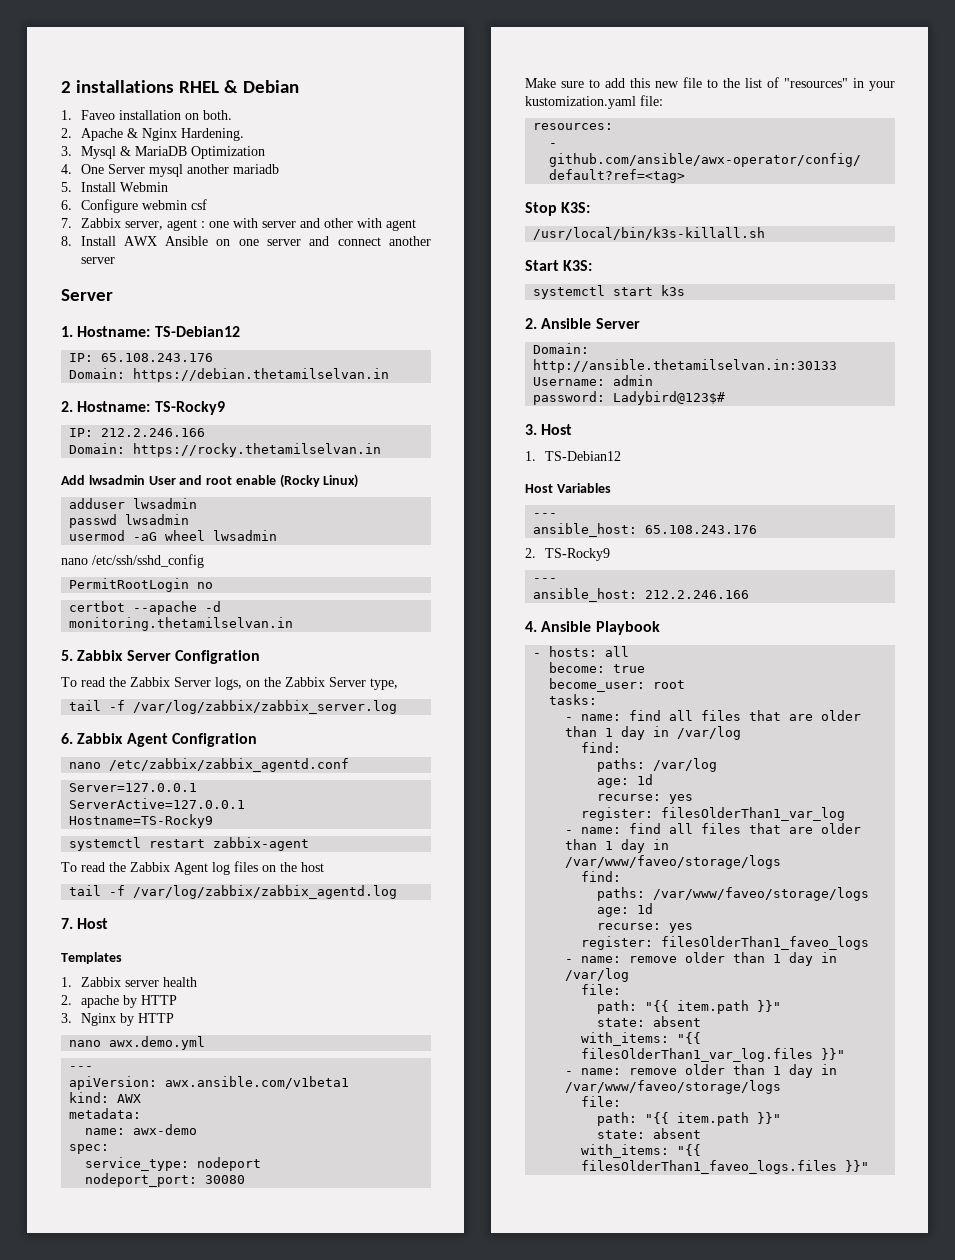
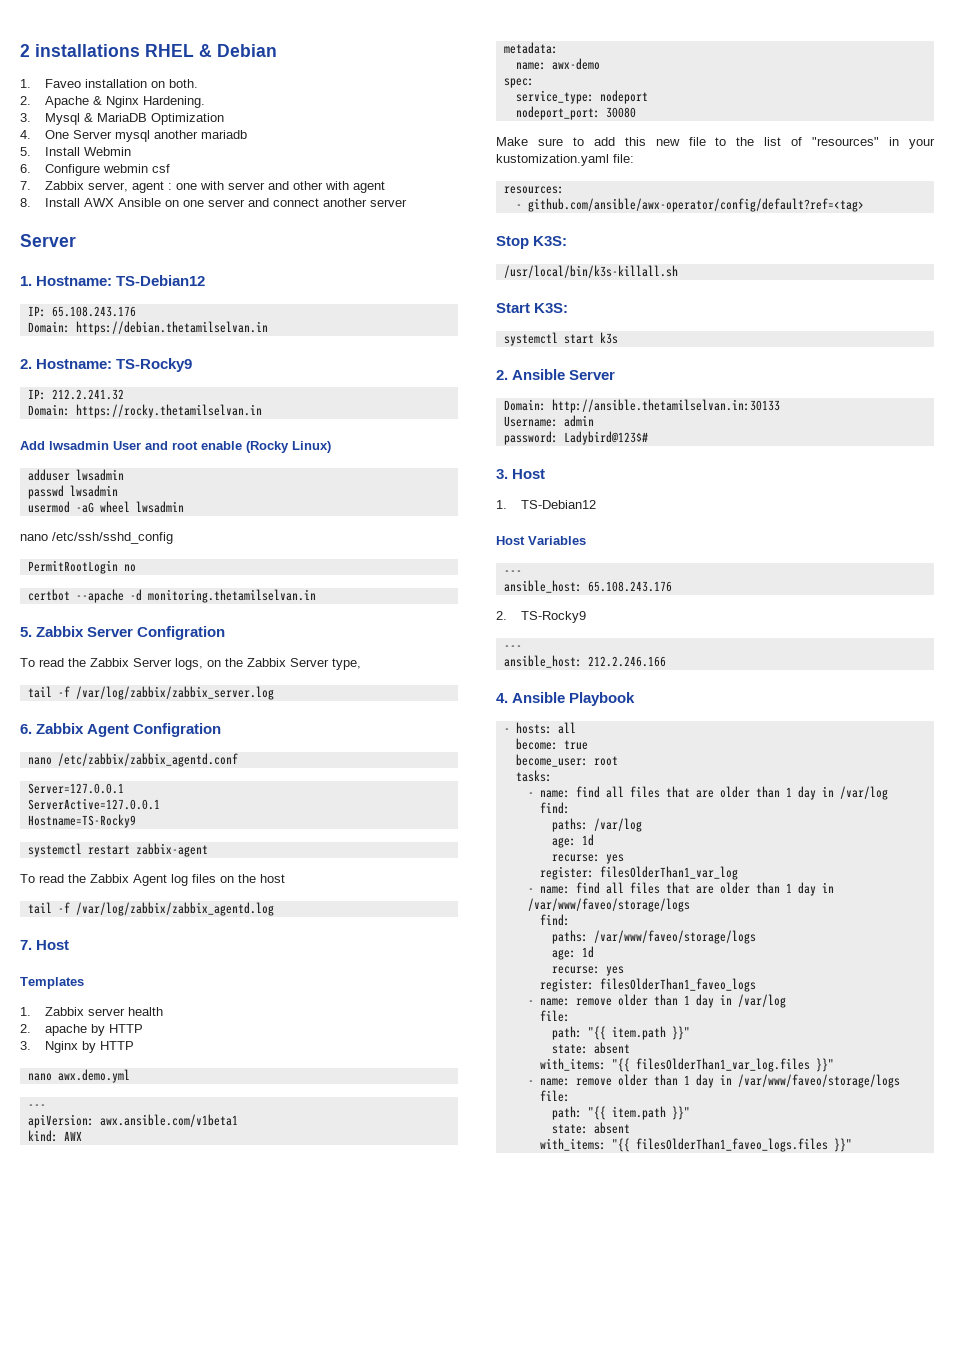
[101,428,206,437] 212.2.246.166 -> [51,389,124,400] 212.2.241.32

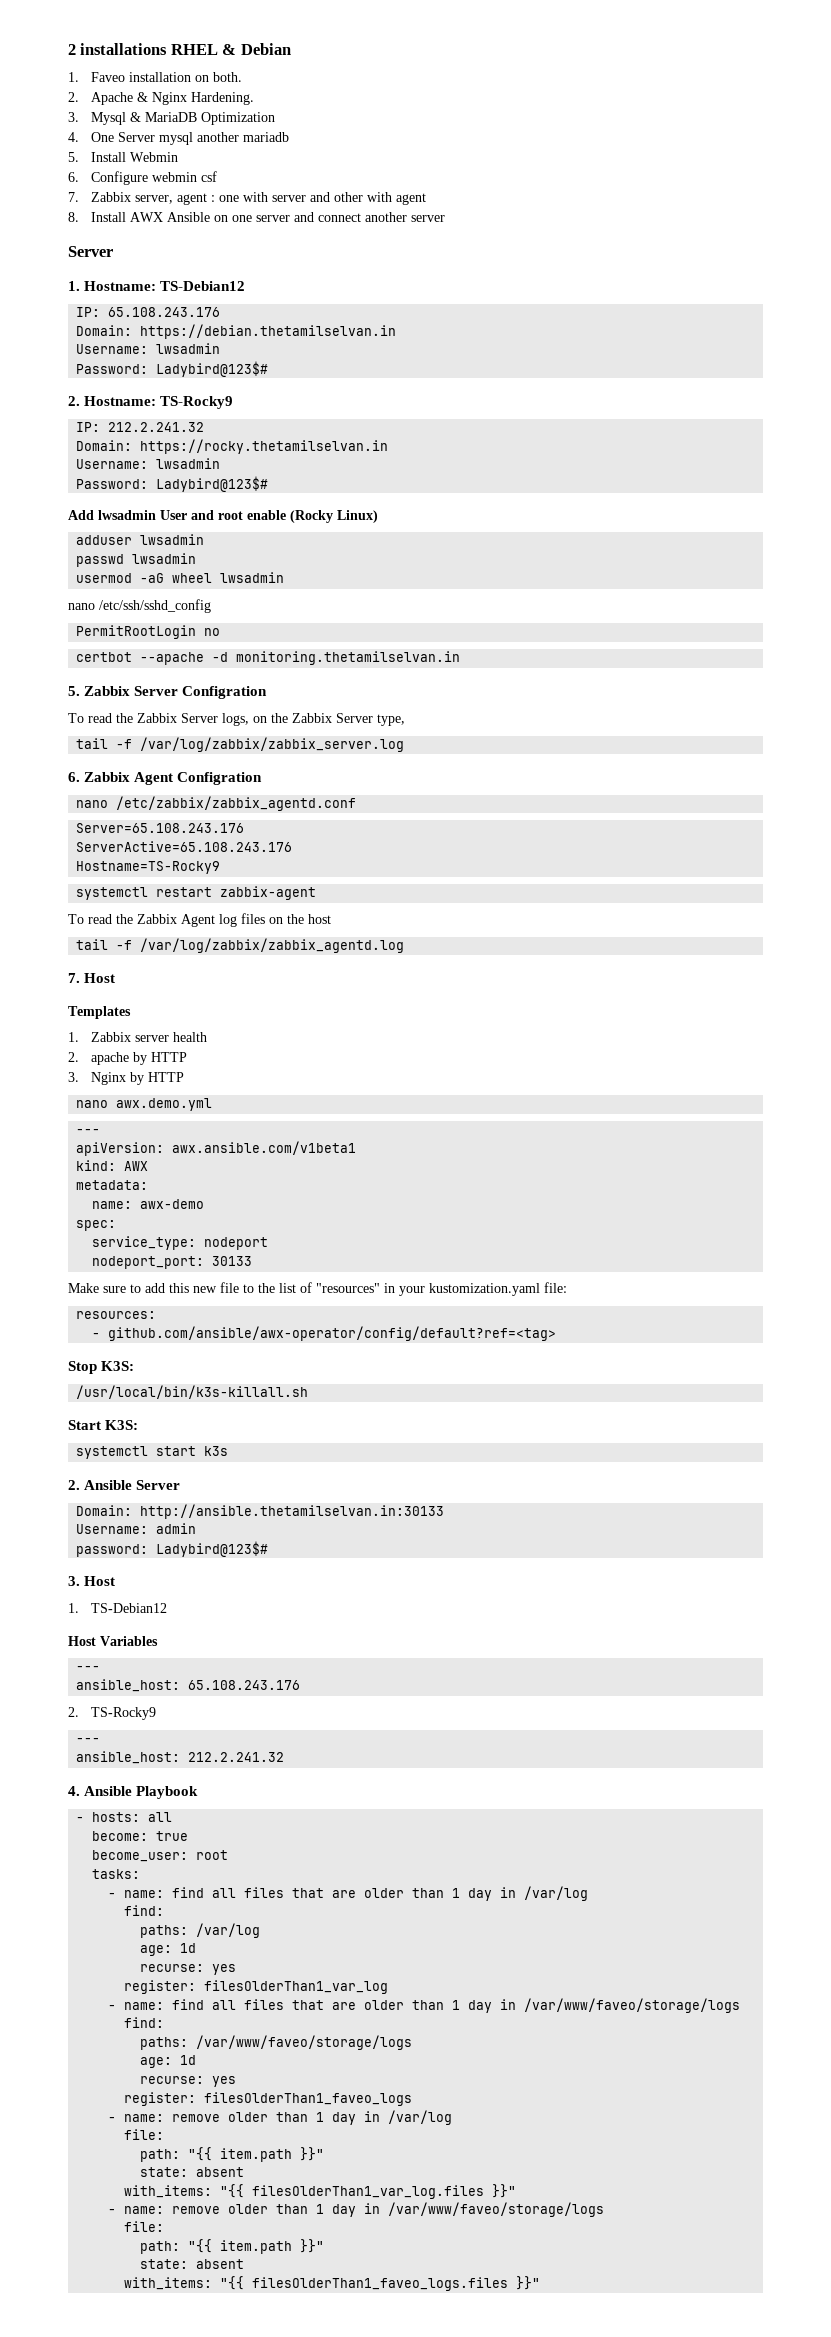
(268, 328) none -> [76,343,221,354] [76,361,269,377] // Username: lwsadmin // Password: Ladybird@123$#
(262, 411) none -> [76,458,221,469] [76,476,269,492] // Username: lwsadmin // Password: Ladybird@123$#
[27,783,124,794] [27,798,160,810] Server=127.0.0.1 // ServerActive=127.0.0.1 -> [76,823,245,833] [76,841,293,852] Server=65.108.243.176 // ServerActive=65.108.243.176
[605,107,636,118] 30080 -> [212,1256,253,1266] 30133
[587,656,666,667] 212.2.246.166 -> [188,1752,285,1762] 212.2.241.32

